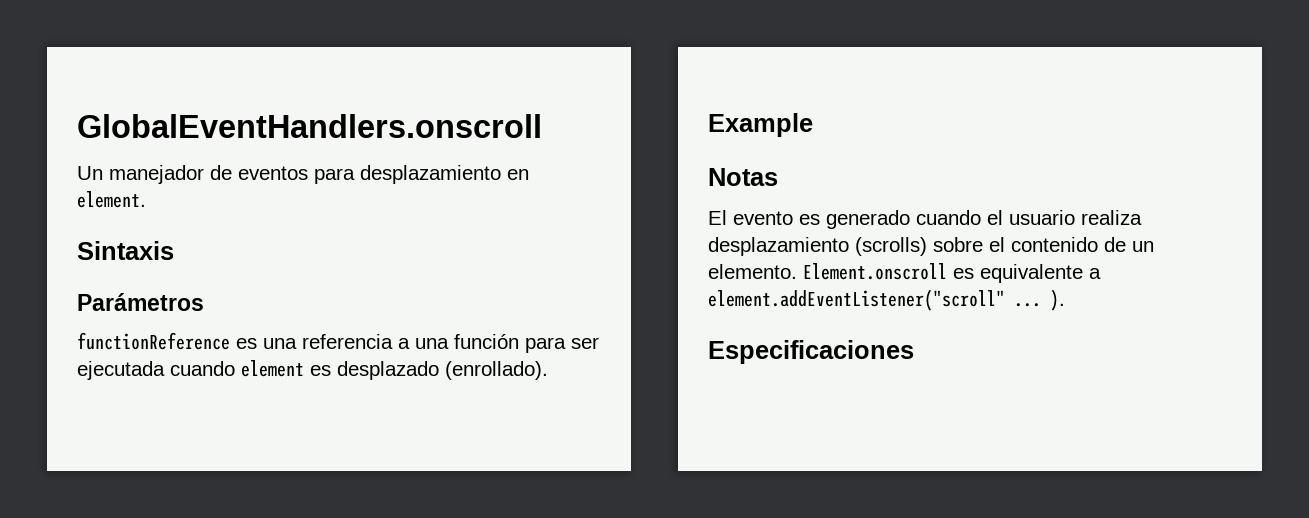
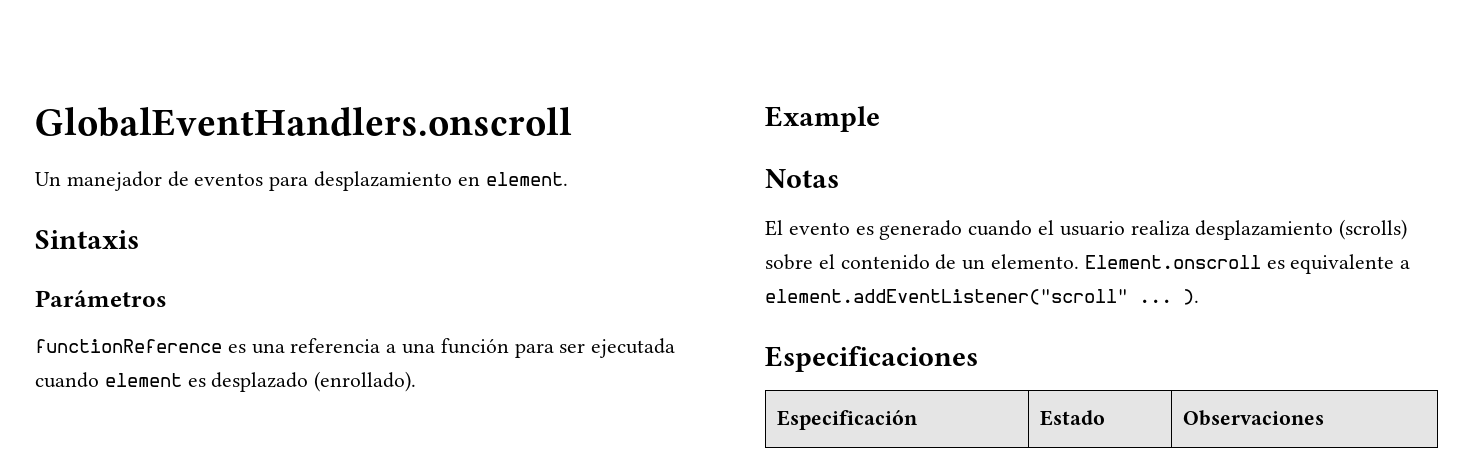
(914, 352) none -> [776,410,918,430] [1039,410,1105,426] [1182,410,1324,426] // Especificación | Estado | Observaciones

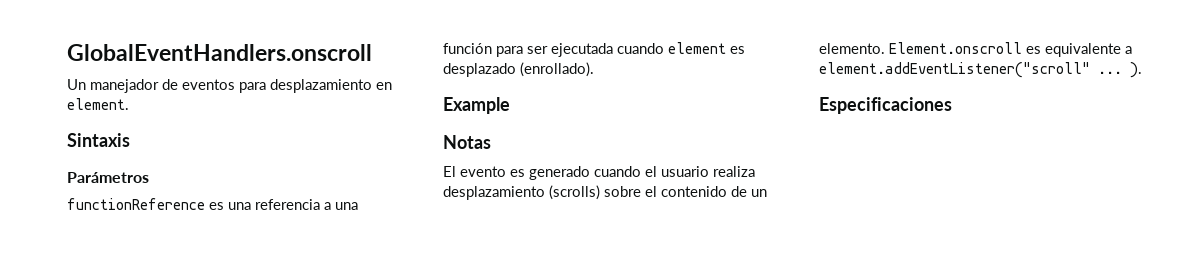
[776,410,918,430] [1039,410,1105,426] [1182,410,1324,426] // Especificación | Estado | Observaciones -> (952, 105) none

